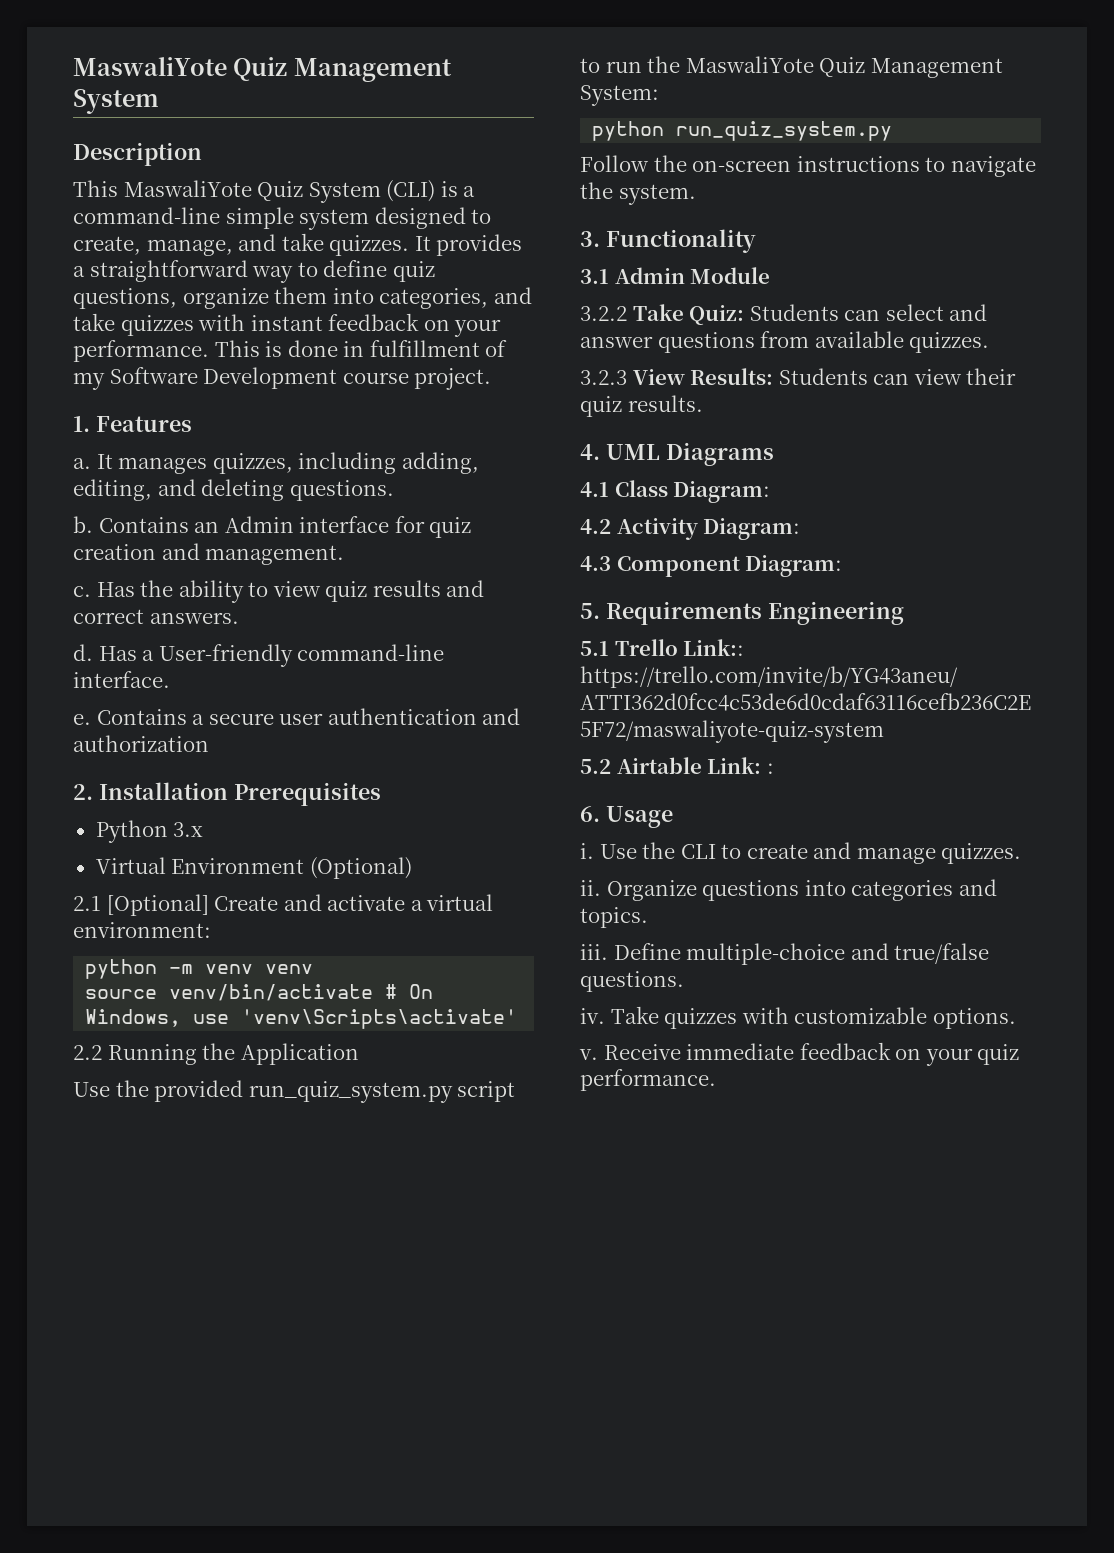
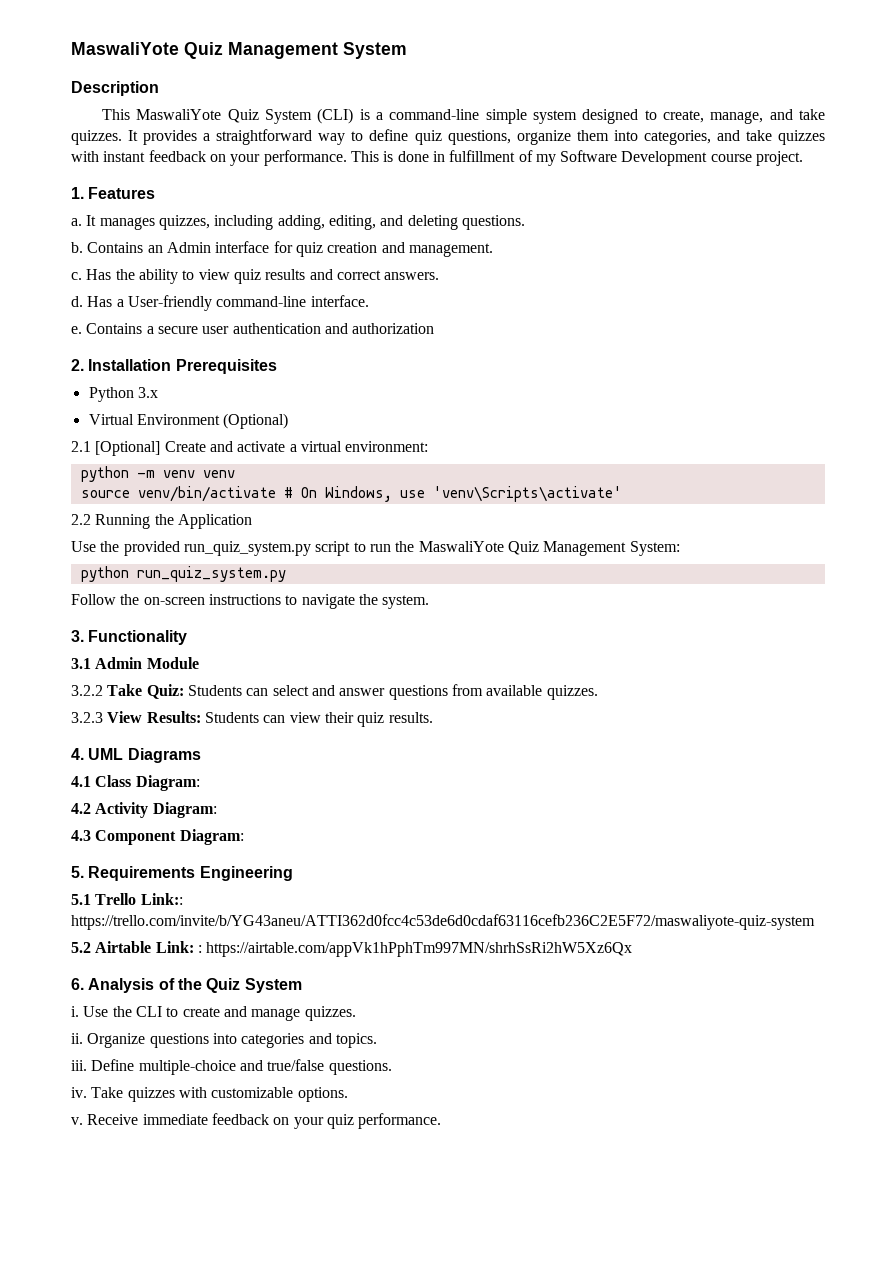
(774, 768) none -> [206,942,633,957] https://airtable.com/appVk1hPphTm997MN/shrhSsRi2hW5Xz6Qx
[605,806,673,828] Usage -> [88,978,302,993] Analysis of the Quiz System

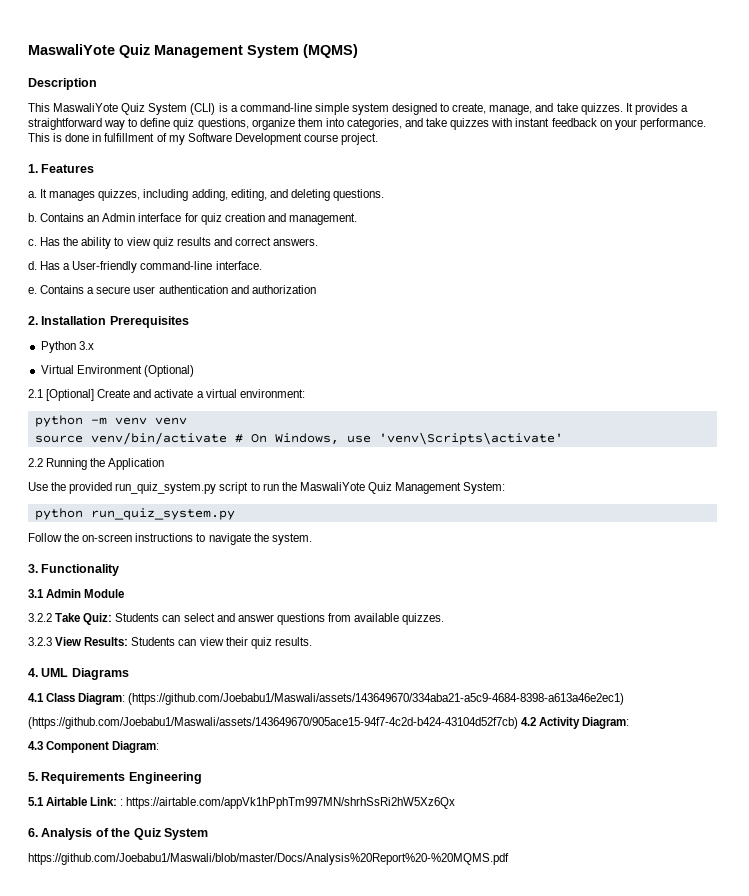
(407, 50) none -> [303,44,358,58] (MQMS)
(200, 783) // -> [128,693,625,705] [28,717,518,729] (https://github.com/Joebabu1/Maswali/assets/143649670/334aba21-a5c9-4684-8398-a613a46e2ec1) // (https://github.com/Joebabu1/Maswali/assets/143649670/905ace15-94f7-4c2d-b424-43104d52f7cb)
[95,893,183,905] [71,914,815,930] [71,942,91,953] Trello Link:: https://trello.com/invite/b/YG43aneu/ATTI362d0fcc4c53de6d0cdaf63116cefb236C2E5F72/maswaliyote-quiz-system // 5.2 -> (44, 801) none
[71,1006,356,1021] [71,1033,377,1048] [71,1059,392,1075] [71,1087,348,1102] [71,1113,442,1129] i. Use the CLI to create and manage quizzes. // ii. Organize questions into categories and topics. // iii. Define multiple-choice and true/false questions. // iv. Take quizzes with customizable options. // v. Receive immediate feedback on your quiz performance. -> [28,853,509,865] https://github.com/Joebabu1/Maswali/blob/master/Docs/Analysis%20Report%20-%20MQMS.pdf

